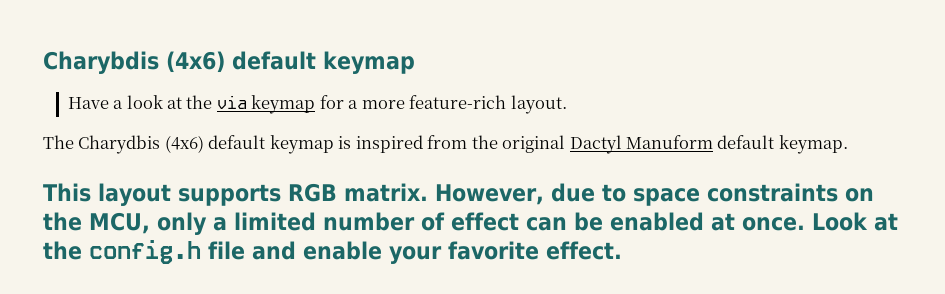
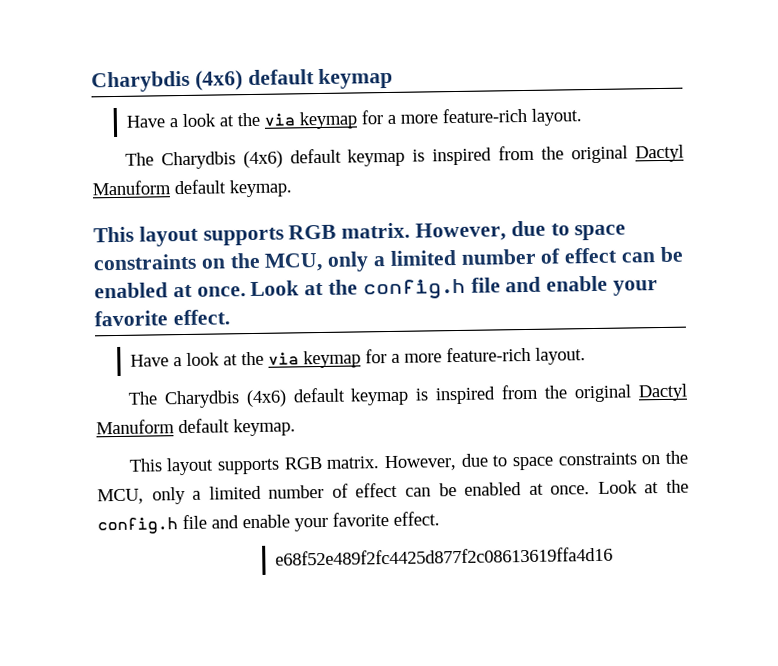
(622, 250) none -> [130,346,587,369] [127,383,688,409] [96,418,296,437] [128,450,689,476] [97,479,689,505] [97,511,440,535] [275,546,614,566] // Have a look at the via keymap for a more feature-rich layout. // The Charydbis (4x6) default keymap is inspired from the original Dactyl Manuform default keymap. // This layout supports RGB matrix. However, due to space constraints on the MCU, only a limited number of effect can be enabled at once. Look at the config.h file and enable your favorite effect. // e68f52e489f2fc4425d877f2c08613619ffa4d16

